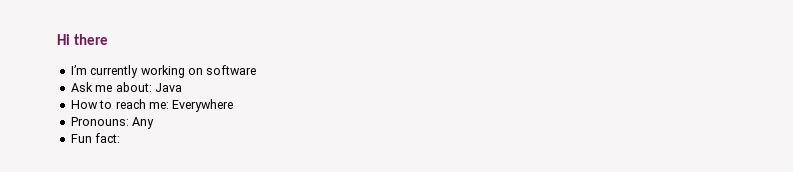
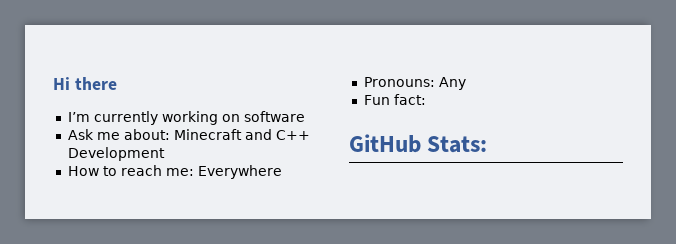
[154,83,182,92] Java -> [173,129,310,140] [67,147,165,161] Minecraft and C++ Development
(121, 138) none -> [349,134,488,153] // GitHub Stats:

